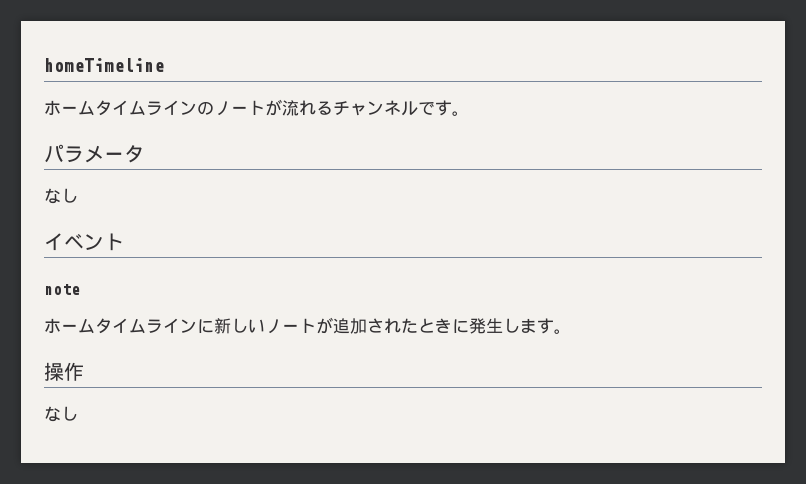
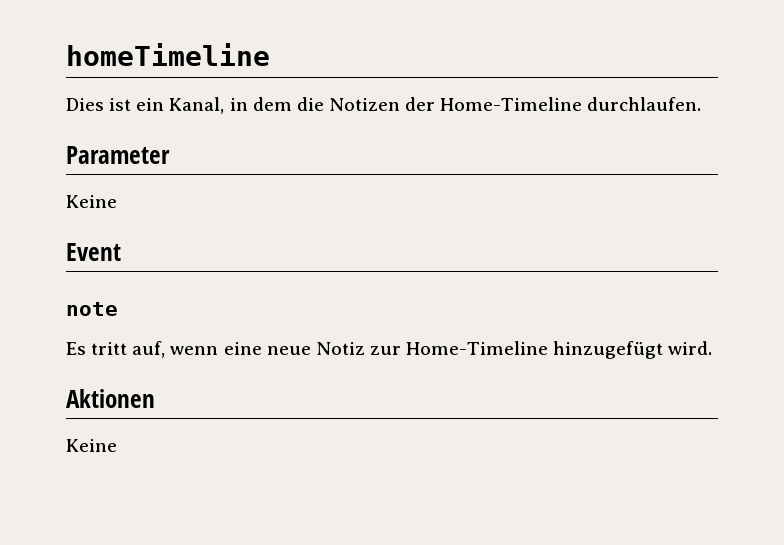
[44,99,469,116] [44,144,144,163] [44,188,78,204] [44,233,124,251] [44,284,80,295] [44,317,571,334] [44,362,84,381] [44,406,78,422] ホームタイムラインのノートが流れるチャンネルです。 // パラメータ // なし // イベント // note // ホームタイムラインに新しいノートが追加されたときに発生します。 // 操作 // なし -> [66,97,702,114] [66,146,170,164] [66,195,117,208] [66,243,121,261] [66,302,118,316] [66,341,713,359] [66,389,155,408] [66,439,117,452] Dies ist ein Kanal, in dem die Notizen der Home-Timeline durchlaufen. // Parameter // Keine // Event // note // Es tritt auf, wenn eine neue Notiz zur Home-Timeline hinzugefügt wird. // Aktionen // Keine

